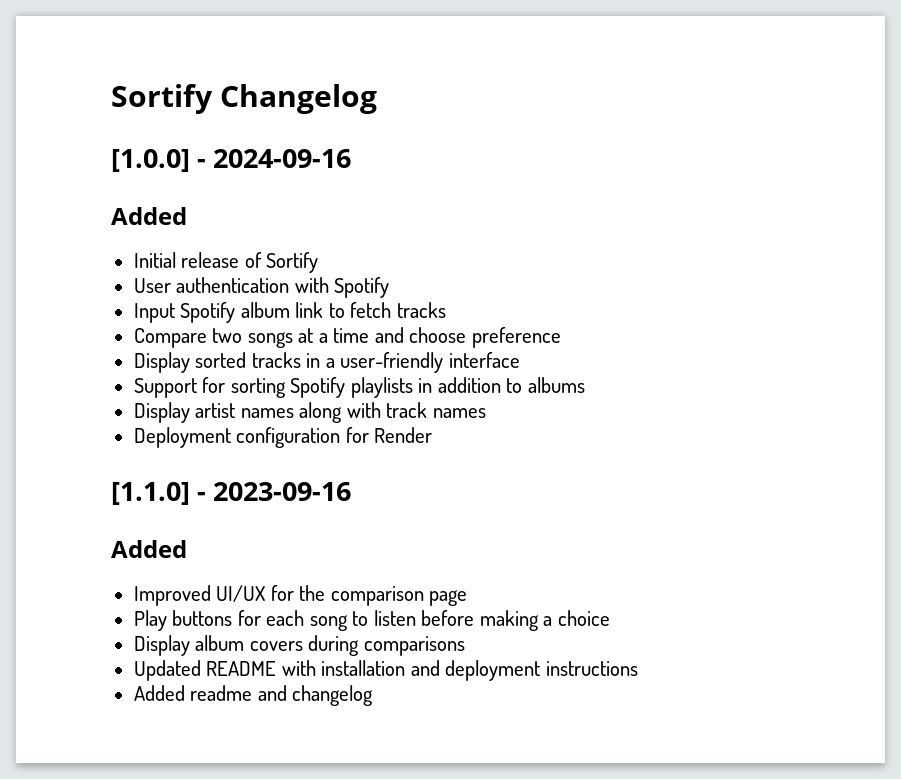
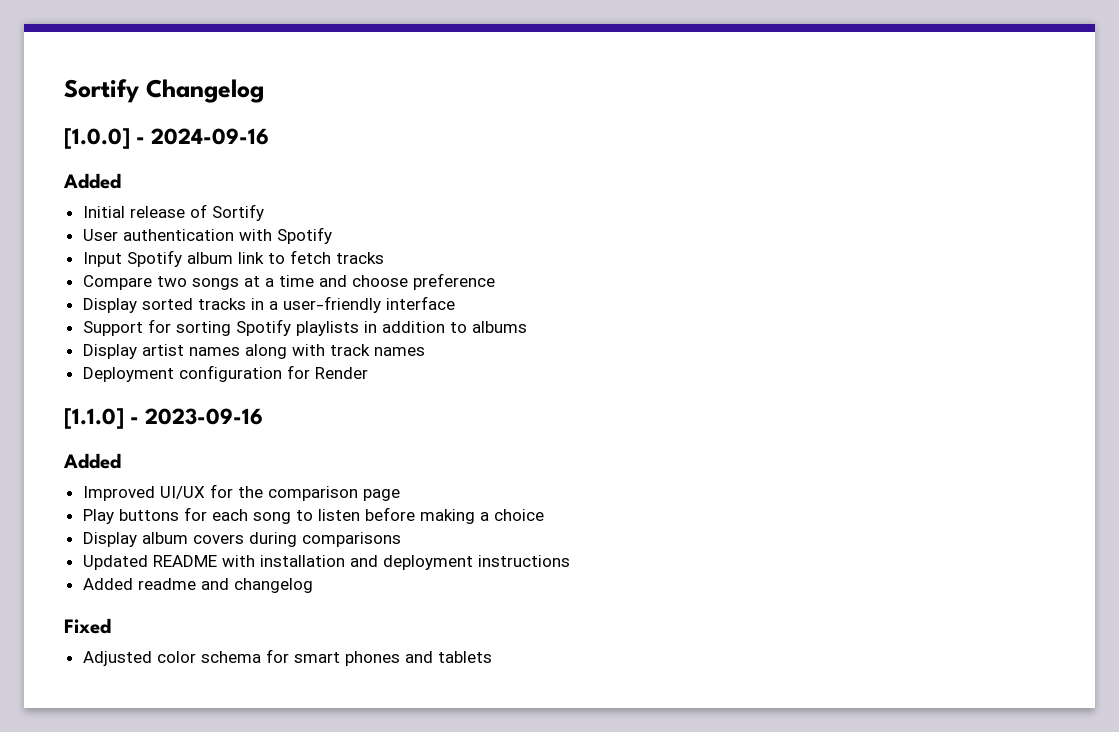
(374, 695) none -> [64,618,111,634] [82,649,492,666] // Fixed // Adjusted color schema for smart phones and tablets

